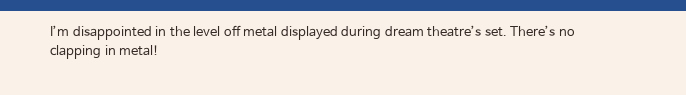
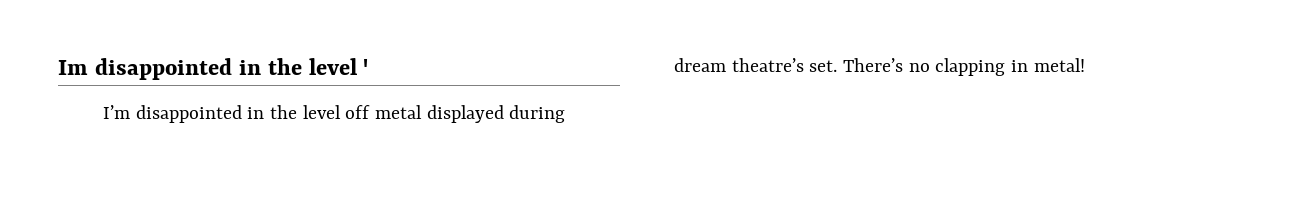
(50, 30) none -> [58,58,369,80] Im disappointed in the level ' //

